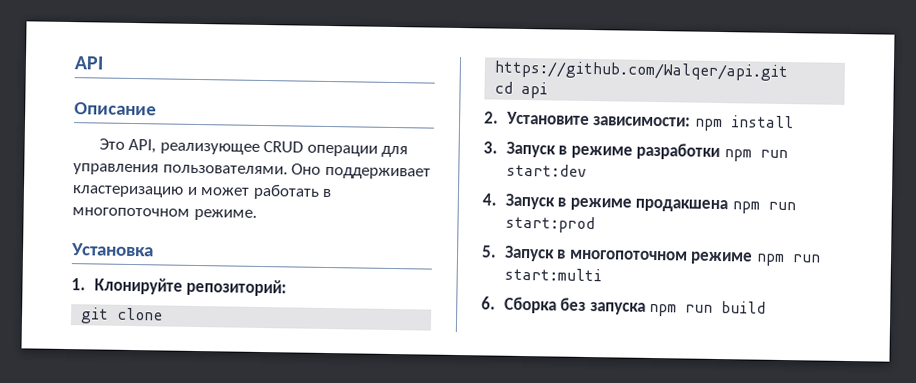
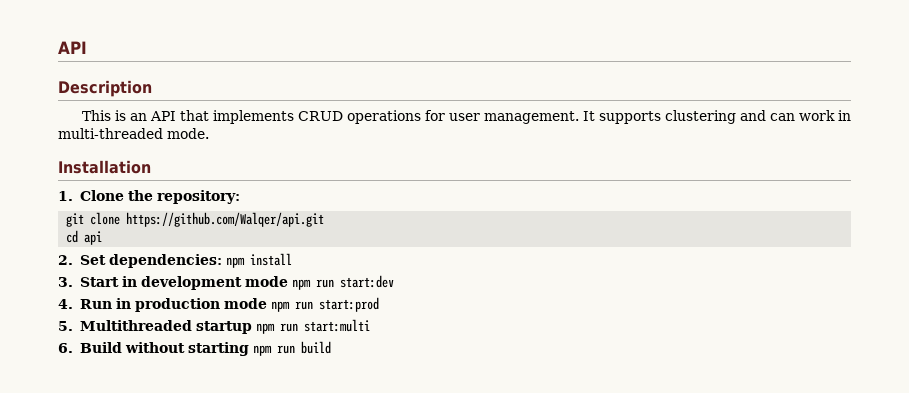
[74,102,157,116] [98,138,409,158] [73,163,431,180] [72,183,333,200] [72,207,257,221] [70,243,154,257] [71,277,288,297] Описание // Это API, реализующее CRUD операции для управления пользователями. Оно поддерживает кластеризацию и может работать в многопоточном режиме. // Установка // 1. Клонируйте репозиторий: -> [58,80,152,97] [81,110,851,124] [58,128,209,139] [58,160,151,174] [58,190,240,204] Description // This is an API that implements CRUD operations for user management. It supports clustering and can work in multi-threaded mode. // Installation // 1. Clone the repository:
[505,111,692,127] Установите зависимости: -> [79,254,222,268] Set dependencies:
[505,141,721,161] Запуск в режиме разработки -> [79,276,288,290] Start in development mode
[504,193,729,213] Запуск в режиме продакшена -> [79,298,267,312] Run in production mode
[503,245,754,265] Запуск в многопоточном режиме -> [79,320,252,334] Multithreaded startup
[503,296,646,315] Сборка без запуска -> [79,342,249,356] Build without starting

